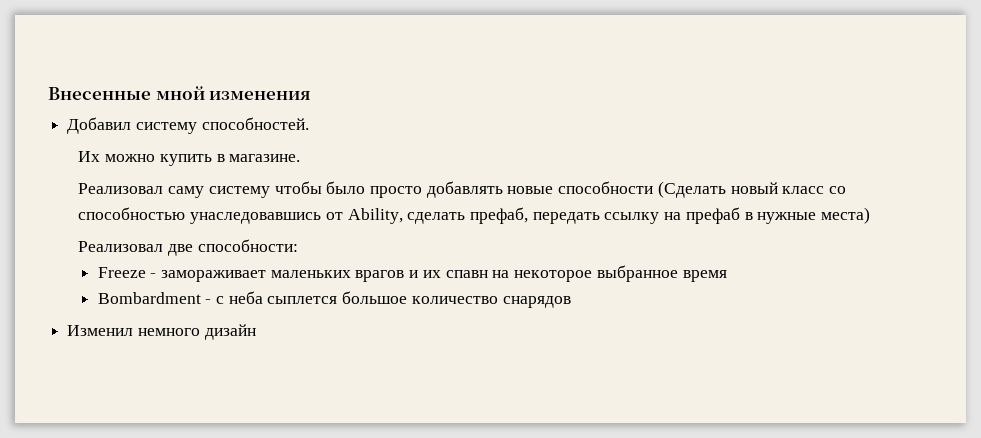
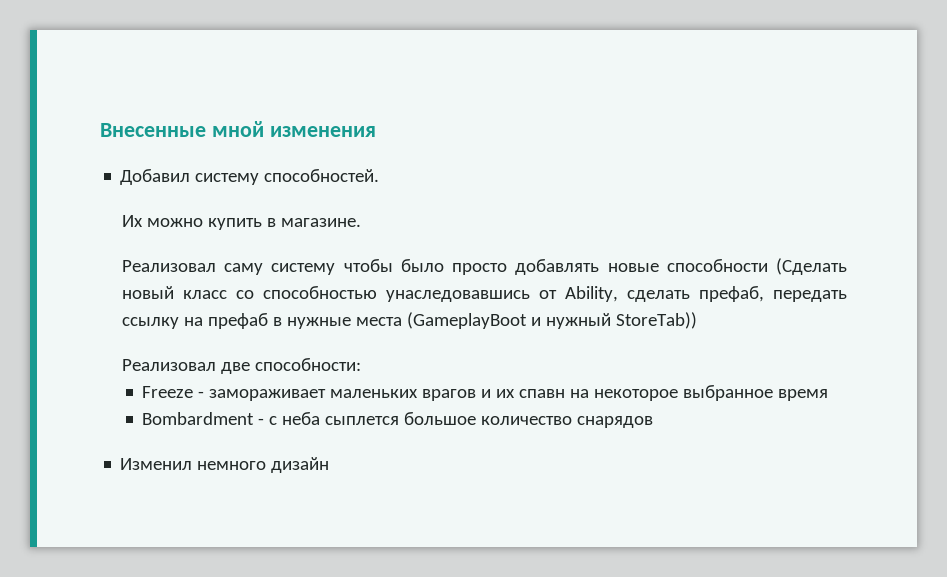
[821,207,871,224] места) -> [355,312,697,329] места (GameplayBoot и нужный StoreTab))

